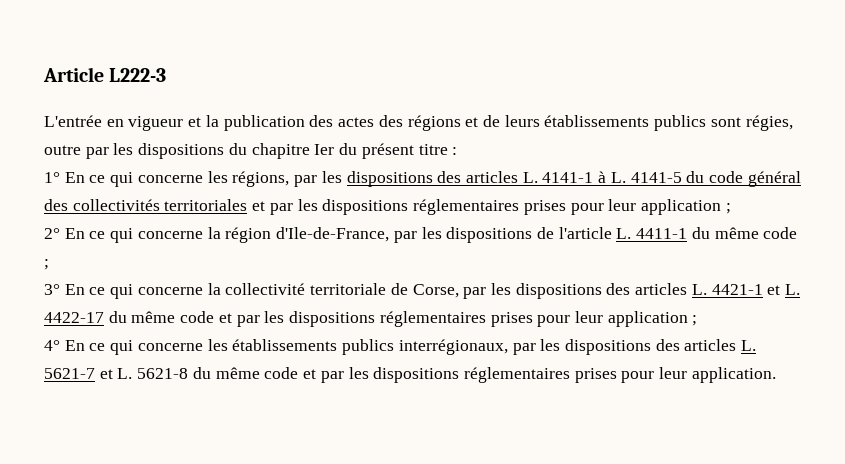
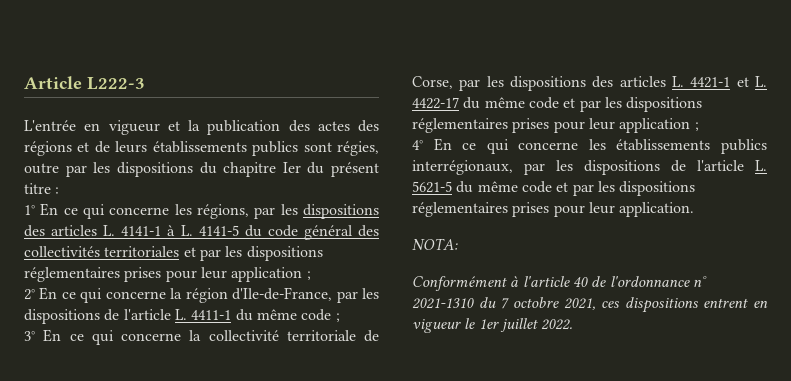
[655,339,757,351] [44,368,189,379] des articles L. 5621-7 et L. 5621-8 -> [671,160,767,172] [412,181,452,193] de l'article L. 5621-5
(776, 375) none -> [412,238,458,250] [412,276,707,291] [412,297,768,313] [412,318,574,333] // NOTA: // Conformément à l'article 40 de l'ordonnance n° 2021-1310 du 7 octobre 2021, ces dispositions entrent en vigueur le 1er juillet 2022.

